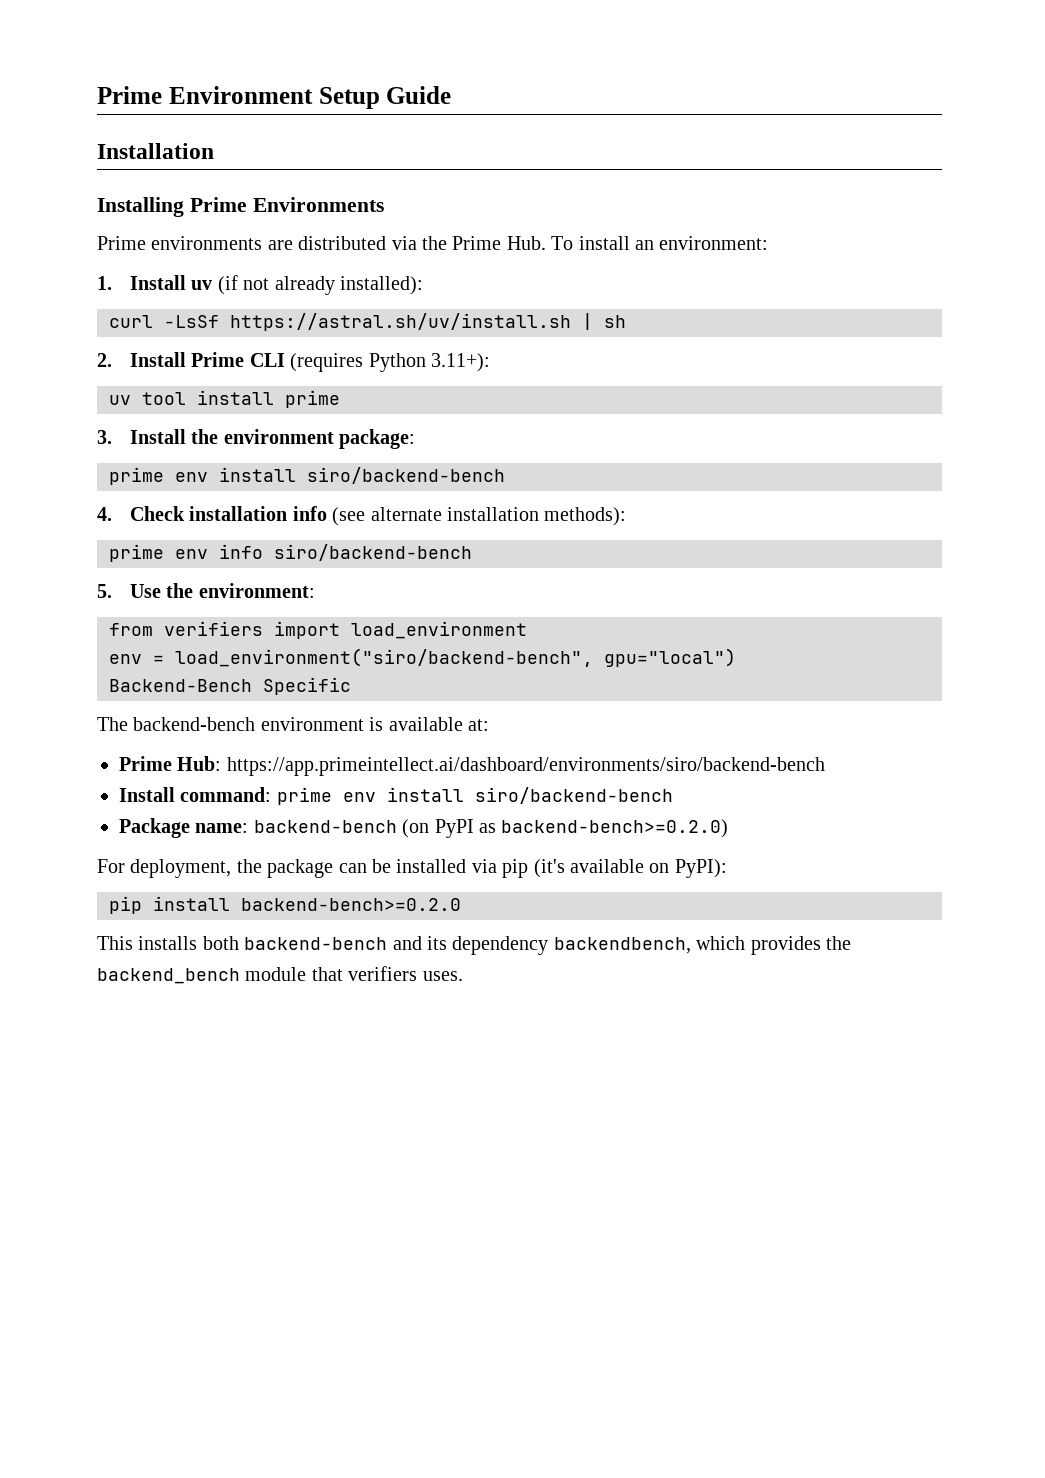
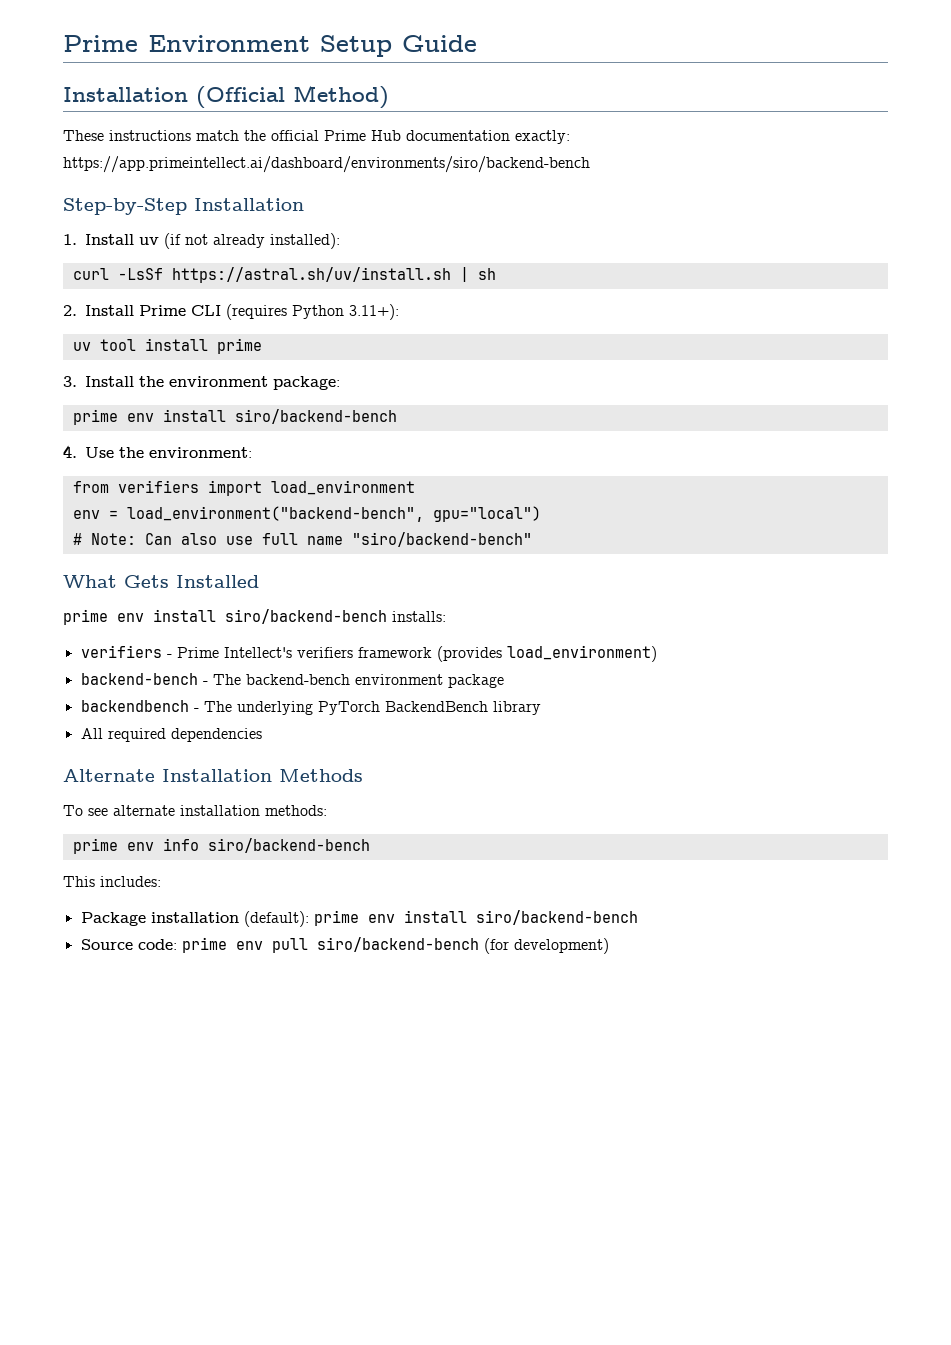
[97,197,384,217] [97,236,769,250] // Installing Prime Environments // Prime environments are distributed via the Prime Hub. To install an environment: -> [196,85,389,109] [63,130,570,144] [63,156,590,173] [63,198,304,215] (Official Method) // These instructions match the official Prime Hub documentation exactly: https://app.primeintellect.ai/dashboard/environments/siro/backend-bench // Step-by-Step Installation
[129,506,627,526] [109,544,472,562] [97,584,112,598] Check installation info (see alternate installation methods): // prime env info siro/backend-bench // 5. -> (77, 451) none
[175,648,593,667] load_environment("siro/backend-bench", -> [126,506,424,522] load_environment("backend-bench",
[109,677,351,695] [97,717,489,731] [119,756,825,776] [119,787,673,805] [119,818,729,838] [97,859,727,878] [109,896,461,914] [97,936,851,955] [97,966,463,984] Backend-Bench Specific // The backend-bench environment is available at: // Prime Hub: https://app.primeintellect.ai/dashboard/environments/siro/backend-bench // Install command: prime env install siro/backend-bench // Package name: backend-bench (on PyPI as backend-bench>=0.2.0) // For deployment, the package can be installed via pip (it's available on PyPI): // pip install backend-bench>=0.2.0 // This installs both backend-bench and its dependency backendbench, which provides the backend_bench module that verifiers uses. -> [72,532,532,547] [63,575,259,588] [63,609,446,625] [80,645,657,662] [80,673,504,688] [80,700,541,715] [80,728,262,742] [63,769,363,782] [63,805,327,816] [72,838,370,854] [63,876,161,887] [80,910,638,927] [80,937,609,954] # Note: Can also use full name "siro/backend-bench" // What Gets Installed // prime env install siro/backend-bench installs: // verifiers - Prime Intellect's verifiers framework (provides load_environment) // backend-bench - The backend-bench environment package // backendbench - The underlying PyTorch BackendBench library // All required dependencies // Alternate Installation Methods // To see alternate installation methods: // prime env info siro/backend-bench // This includes: // Package installation (default): prime env install siro/backend-bench // Source code: prime env pull siro/backend-bench (for development)

